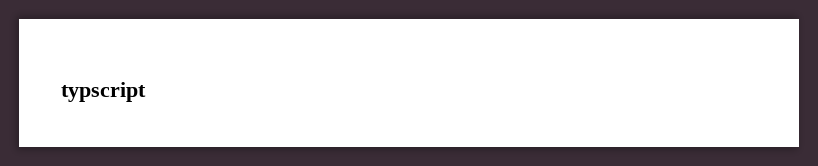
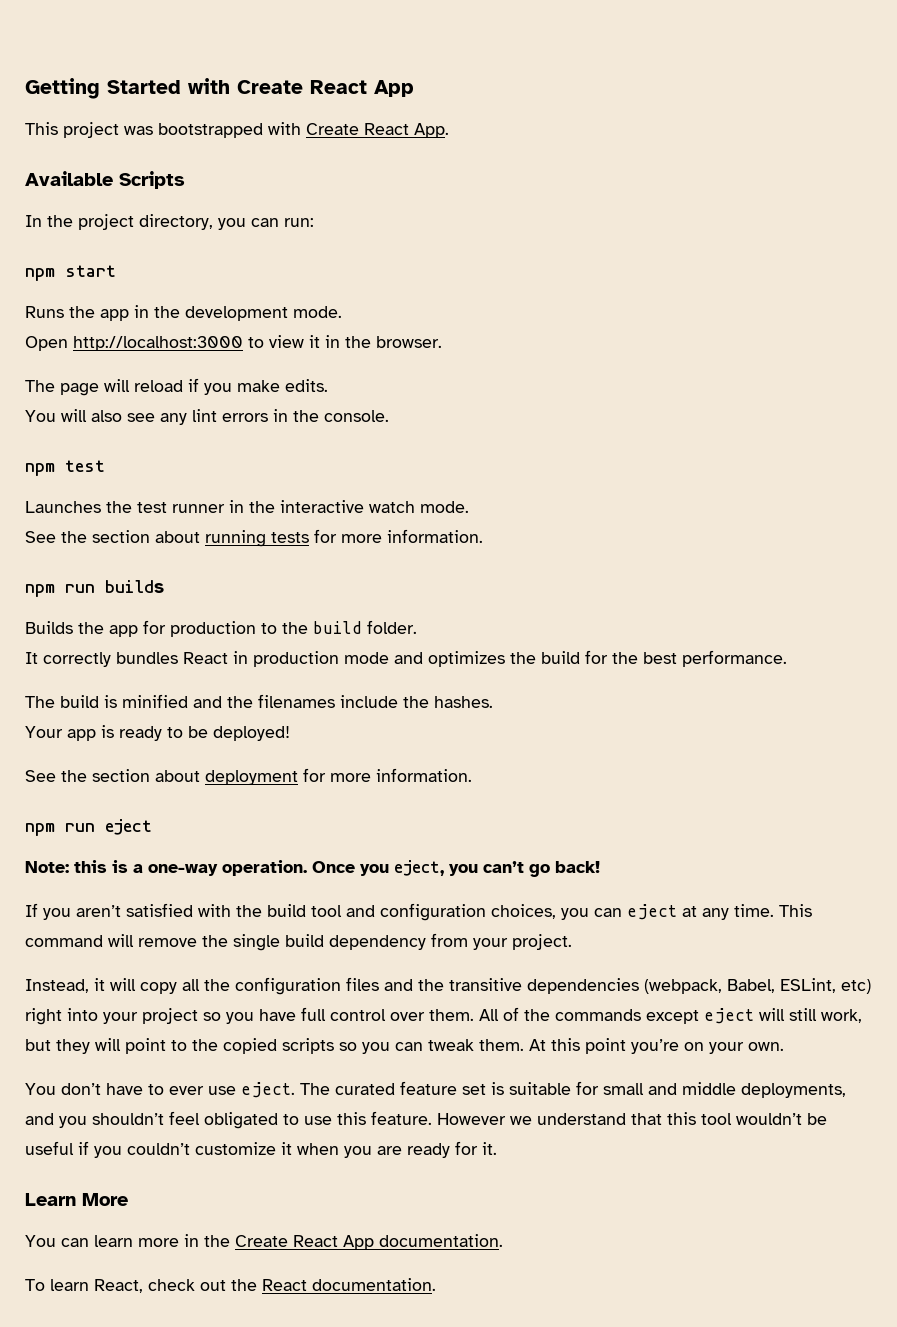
[61,82,146,102] typscript -> [25,78,414,99] [25,122,449,138] [25,171,185,189] [25,214,314,230] [25,265,116,281] [25,305,342,321] [25,335,442,351] [25,378,328,396] [25,409,389,425] [25,460,105,476] [25,500,469,513] [25,529,483,547] [25,580,164,597] [25,620,417,637] [25,650,787,667] [25,694,493,708] [25,725,290,741] [25,768,472,785] [25,819,152,836] [25,860,600,877] [25,903,812,921] [25,933,572,951] [25,977,871,995] [25,1007,862,1025] [25,1038,784,1054] [25,1081,846,1098] [25,1111,827,1129] [25,1141,497,1158] [25,1193,128,1206] [25,1234,503,1250] [25,1278,436,1293] Getting Started with Create React App // This project was bootstrapped with Create React App. // Available Scripts // In the project directory, you can run: // npm start // Runs the app in the development mode. // Open http://localhost:3000 to view it in the browser. // The page will reload if you make edits. // You will also see any lint errors in the console. // npm test // Launches the test runner in the interactive watch mode. // See the section about running tests for more information. // npm run builds // Builds the app for production to the build folder. // It correctly bundles React in production mode and optimizes the build for the best performance. // The build is minified and the filenames include the hashes. // Your app is ready to be deployed! // See the section about deployment for more information. // npm run eject // Note: this is a one-way operation. Once you eject, you can’t go back! // If you aren’t satisfied with the build tool and configuration choices, you can eject at any time. This command will remove the single build dependency from your project. // Instead, it will copy all the configuration files and the transitive dependencies (webpack, Babel, ESLint, etc) right into your project so you have full control over them. All of the commands except eject will still work, but they will point to the copied scripts so you can tweak them. At this point you’re on your own. // You don’t have to ever use eject. The curated feature set is suitable for small and middle deployments, and you shouldn’t feel obligated to use this feature. However we understand that this tool wouldn’t be useful if you couldn’t customize it when you are ready for it. // Learn More // You can learn more in the Create React App documentation. // To learn React, check out the React documentation.

